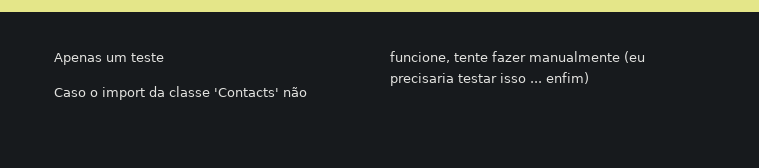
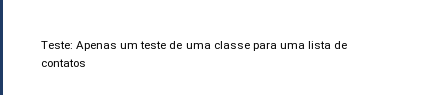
(54, 59) none -> [41,41,73,49] Teste:
[54,86,307,100] [390,51,645,63] [390,72,589,86] // Caso o import da classe 'Contacts' não funcione, tente fazer manualmente (eu precisaria testar isso ... enfim) -> [169,41,348,51] [41,59,86,67] de uma classe para uma lista de contatos

